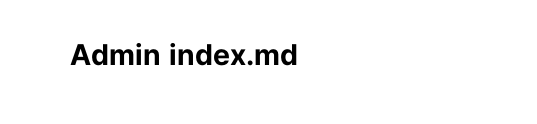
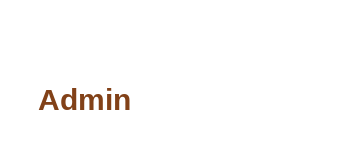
[168,42,298,66] index.md -> (131, 99) none

